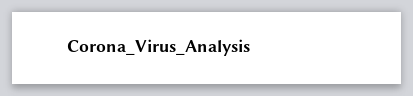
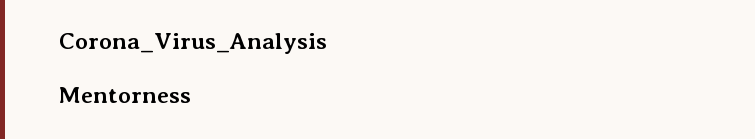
(250, 47) none -> [59,87,191,103] // Mentorness

